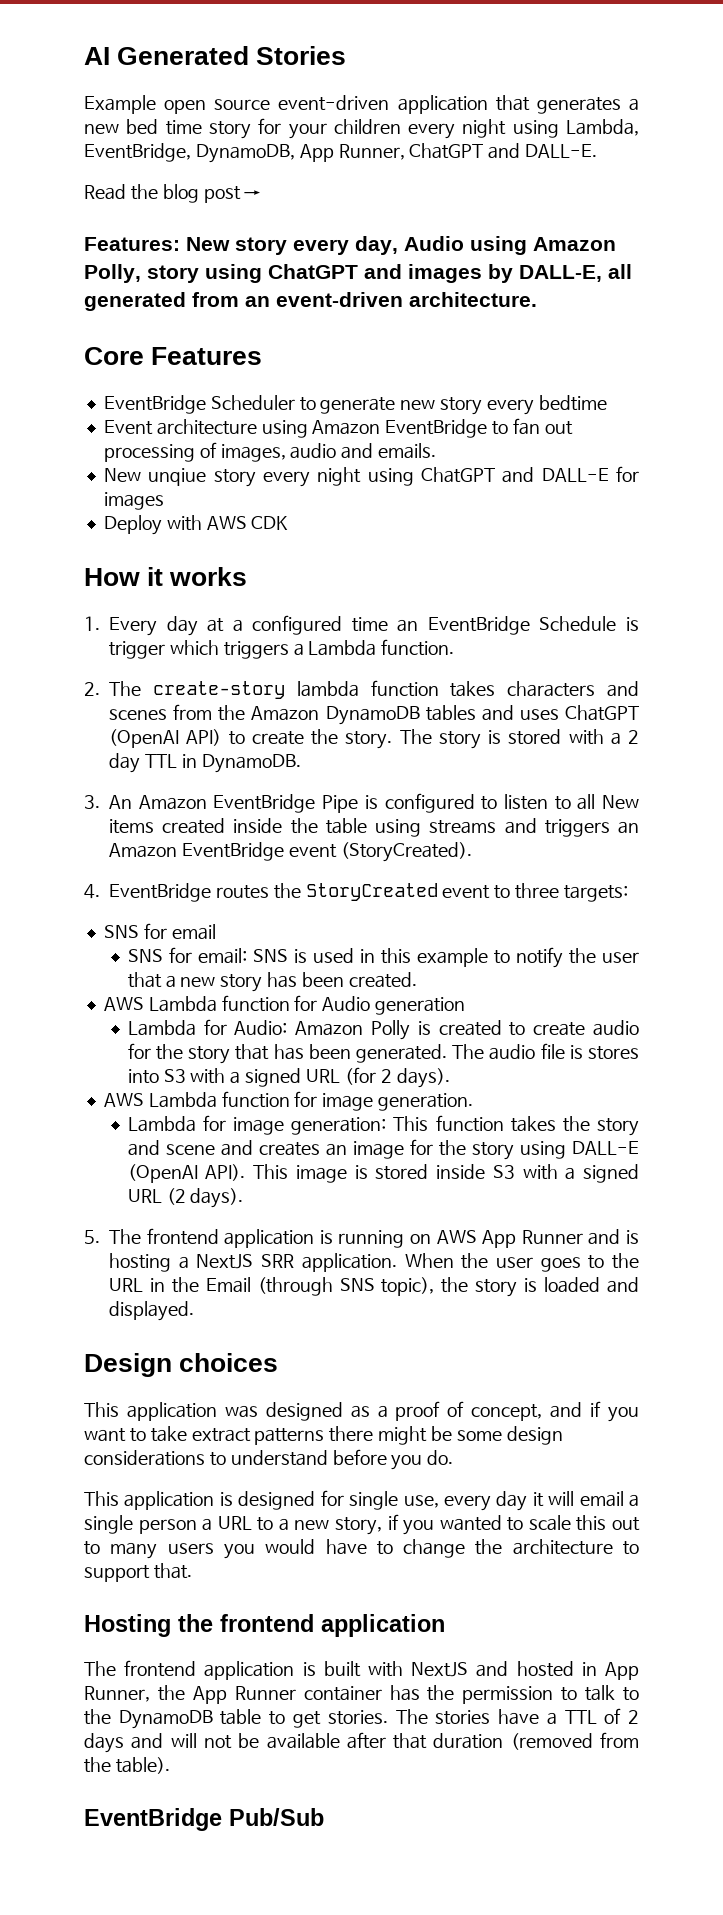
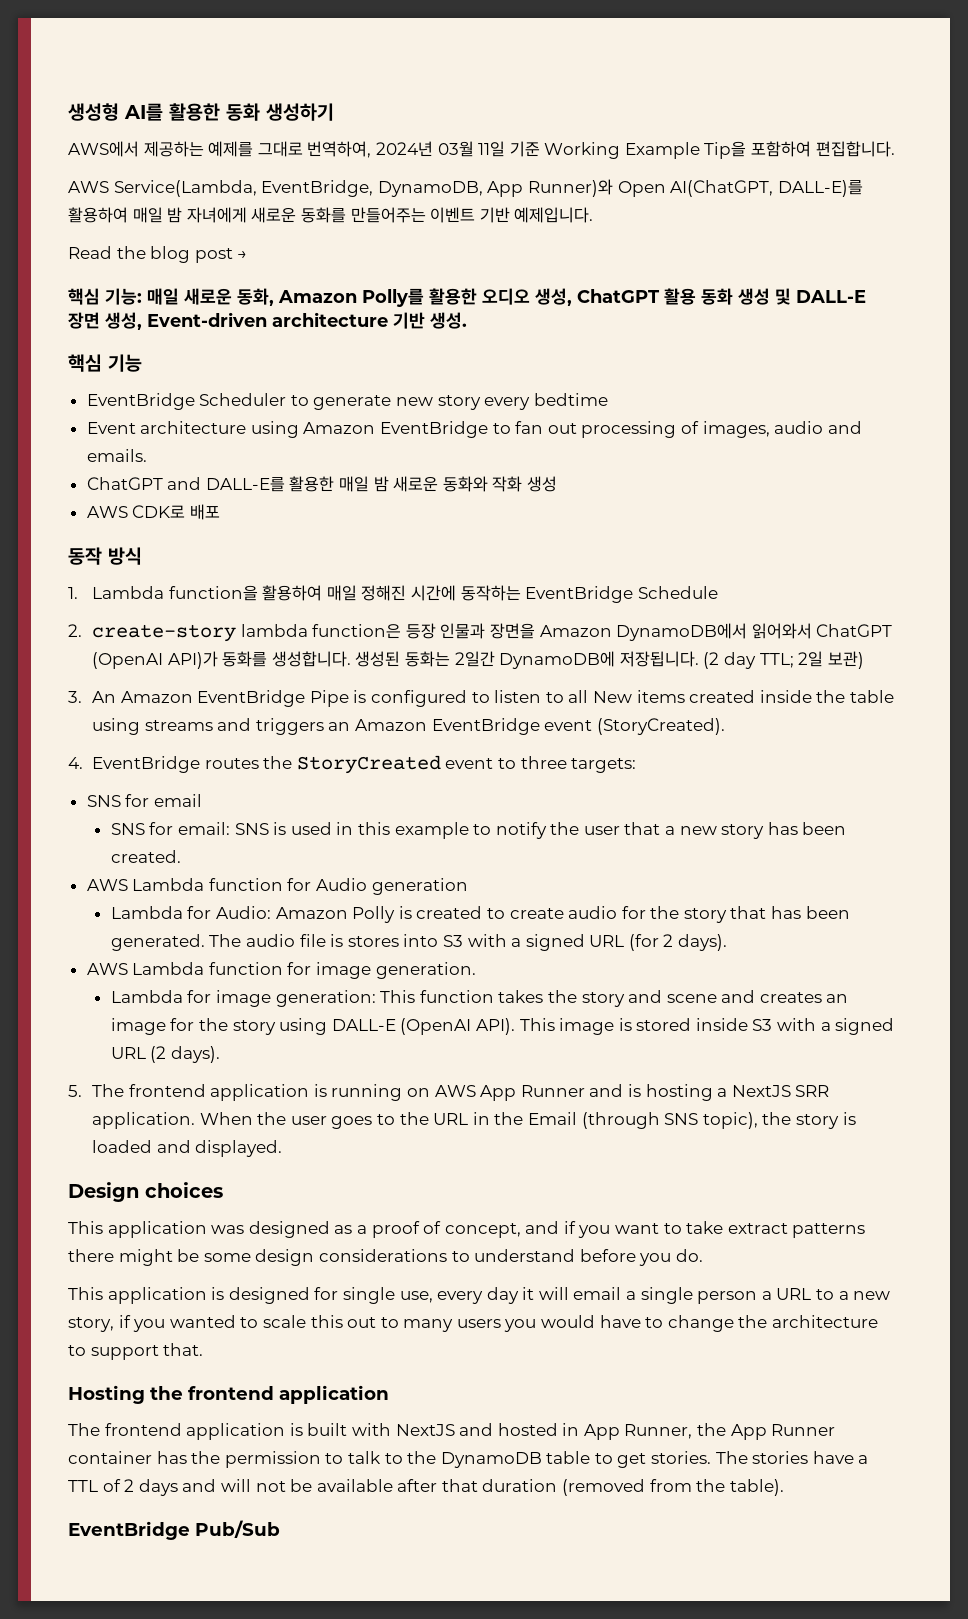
[84,46,347,65] [84,95,640,114] [84,118,640,139] [84,143,598,163] AI Generated Stories // Example open source event-driven application that generates a new bed time story for your children every night using Lambda, EventBridge, DynamoDB, App Runner, ChatGPT and DALL-E. -> [68,103,334,121] [68,141,895,159] [68,179,863,197] [68,207,594,223] 생성형 AI를 활용한 동화 생성하기 // AWS에서 제공하는 예제를 그대로 번역하여, 2024년 03월 11일 기준 Working Example Tip을 포함하여 편집합니다. // AWS Service(Lambda, EventBridge, DynamoDB, App Runner)와 Open AI(ChatGPT, DALL-E)를 활용하여 매일 밤 자녀에게 새로운 동화를 만들어주는 이벤트 기반 예제입니다.
[84,236,616,255] [84,264,632,283] [84,292,537,311] [84,347,263,365] Features: New story every day, Audio using Amazon Polly, story using ChatGPT and images by DALL-E, all generated from an event-driven architecture. // Core Features -> [68,288,866,307] [68,312,467,330] [68,354,142,372] 핵심 기능: 매일 새로운 동화, Amazon Polly를 활용한 오디오 생성, ChatGPT 활용 동화 생성 및 DALL-E 장면 생성, Event-driven architecture 기반 생성. // 핵심 기능
[103,466,640,487] [103,492,164,510] [103,515,289,535] [84,567,248,586] [84,615,639,636] [109,639,455,659] New unqiue story every night using ChatGPT and DALL-E for images // Deploy with AWS CDK // How it works // 1. Every day at a configured time an EventBridge Schedule is trigger which triggers a Lambda function. -> [86,476,558,492] [86,504,220,520] [68,547,142,565] [68,585,718,603] ChatGPT and DALL-E를 활용한 매일 밤 새로운 동화와 작화 생성 // AWS CDK로 배포 // 동작 방식 // 1. Lambda function을 활용하여 매일 정해진 시간에 동작하는 EventBridge Schedule
[109,681,141,696] The -> (82, 630) none
[370,680,640,697] [109,704,639,725] [109,729,639,749] [109,753,301,773] function takes characters and scenes from the Amazon DynamoDB tables and uses ChatGPT (OpenAI API) to create the story. The story is stored with a 2 day TTL in DynamoDB. -> [312,623,893,641] [92,651,864,669] function은 등장 인물과 장면을 Amazon DynamoDB에서 읽어와서 ChatGPT (OpenAI API)가 동화를 생성합니다. 생성된 동화는 2일간 DynamoDB에 저장됩니다. (2 day TTL; 2일 보관)

